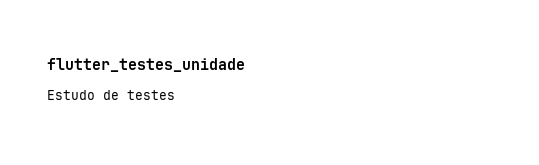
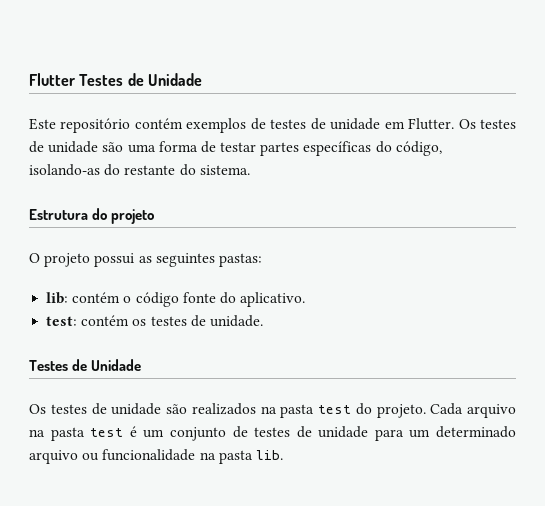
[47,58,245,72] [47,90,175,100] flutter_testes_unidade // Estudo de testes -> [29,73,202,86] [29,118,516,133] [29,141,442,156] [29,164,250,176] [29,208,155,224] [29,253,262,267] [46,292,306,307] [46,315,263,327] [29,359,142,371] [29,403,516,418] [29,426,516,441] [29,449,283,464] Flutter Testes de Unidade // Este repositório contém exemplos de testes de unidade em Flutter. Os testes de unidade são uma forma de testar partes específicas do código, isolando-as do restante do sistema. // Estrutura do projeto // O projeto possui as seguintes pastas: // lib: contém o código fonte do aplicativo. // test: contém os testes de unidade. // Testes de Unidade // Os testes de unidade são realizados na pasta test do projeto. Cada arquivo na pasta test é um conjunto de testes de unidade para um determinado arquivo ou funcionalidade na pasta lib.

